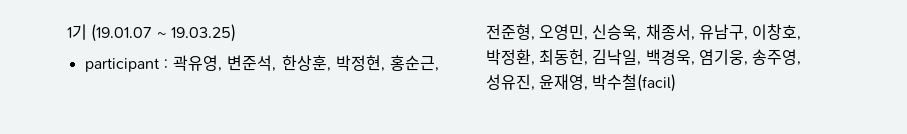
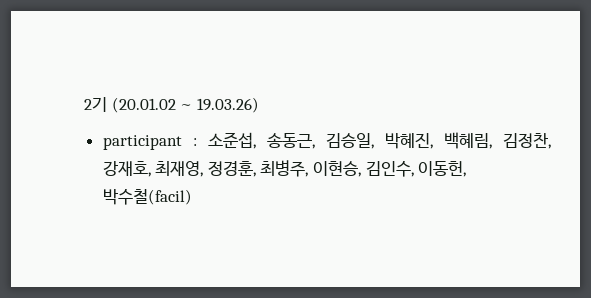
[67,24,236,42] [84,55,439,72] [485,24,802,41] [485,49,802,66] [485,74,588,91] 1기 (19.01.07 ~ 19.03.25) // participant : 곽유영, 변준석, 한상훈, 박정현, 홍순근, 전준형, 오영민, 신승욱, 채종서, 유남구, 이창호, 박정환, 최동헌, 김낙일, 백경욱, 염기웅, 송주영, 성유진, 윤재영, -> [84,97,259,113] [102,132,551,150] [102,160,467,177] 2기 (20.01.02 ~ 19.03.26) // participant : 소준섭, 송동근, 김승일, 박혜진, 백혜림, 김정찬, 강재호, 최재영, 정경훈, 최병주, 이현승, 김인수, 이동헌,

